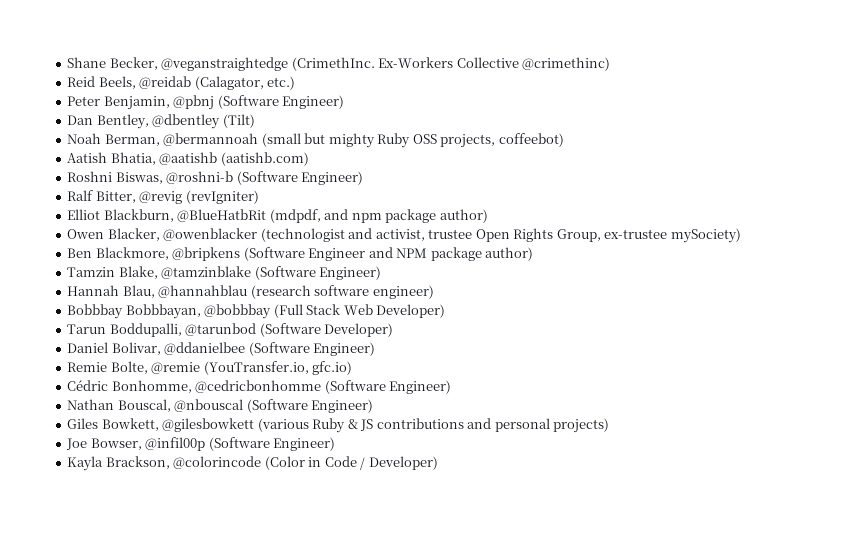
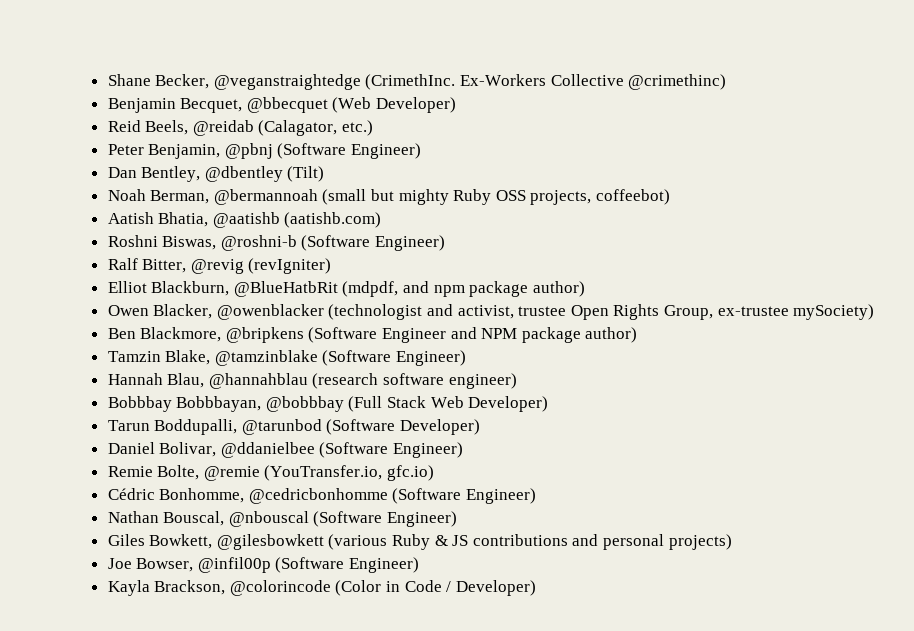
(611, 64) none -> [107,97,457,113] // Benjamin Becquet, @bbecquet (Web Developer)

